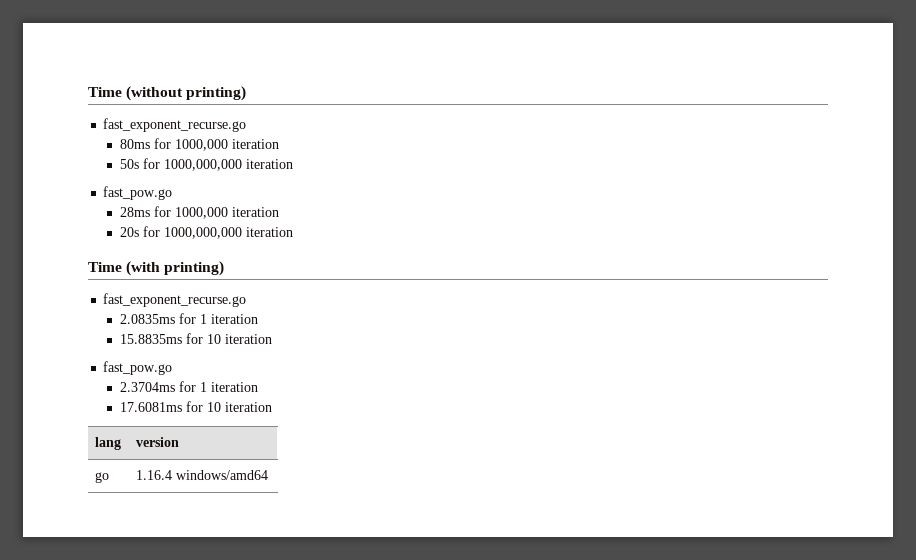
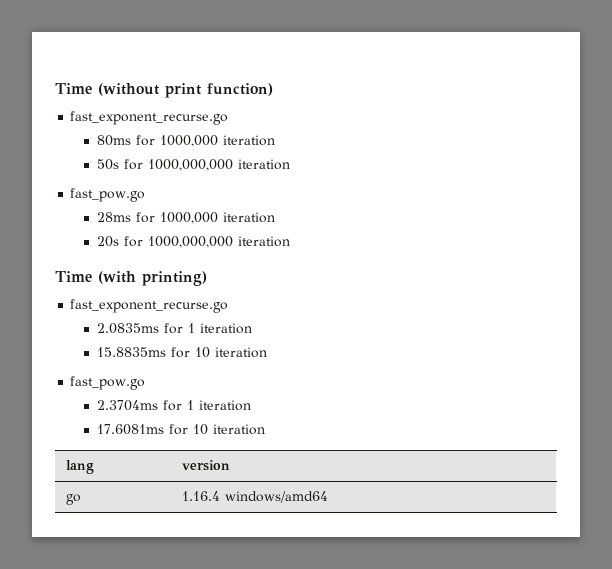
[186,86,247,101] printing) -> [165,83,273,98] print function)

